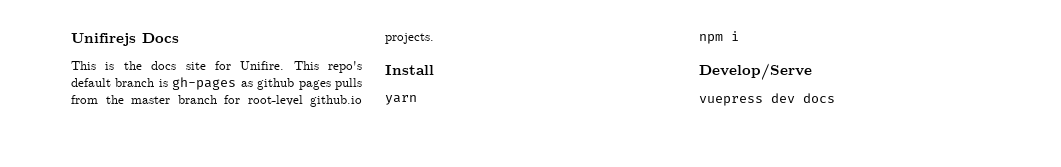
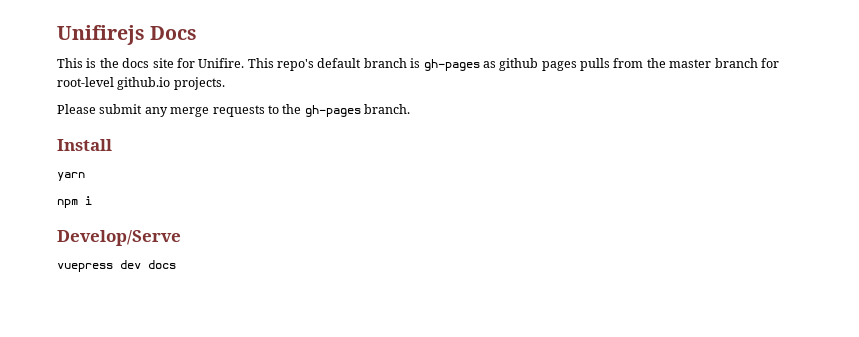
(434, 38) none -> [57,104,410,117] // Please submit any merge requests to the gh-pages branch.

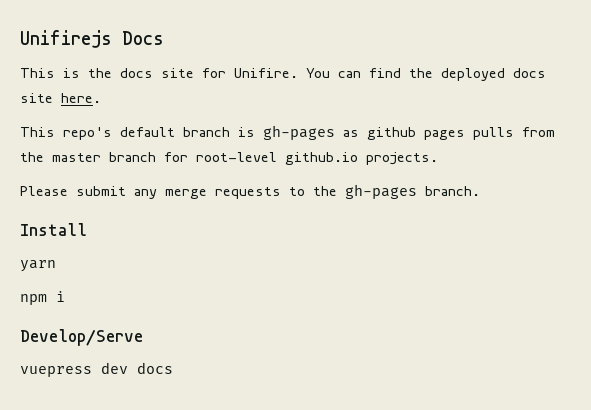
(245, 63) none -> [306,68,546,81] [20,93,101,103] You can find the deployed docs site here. //

